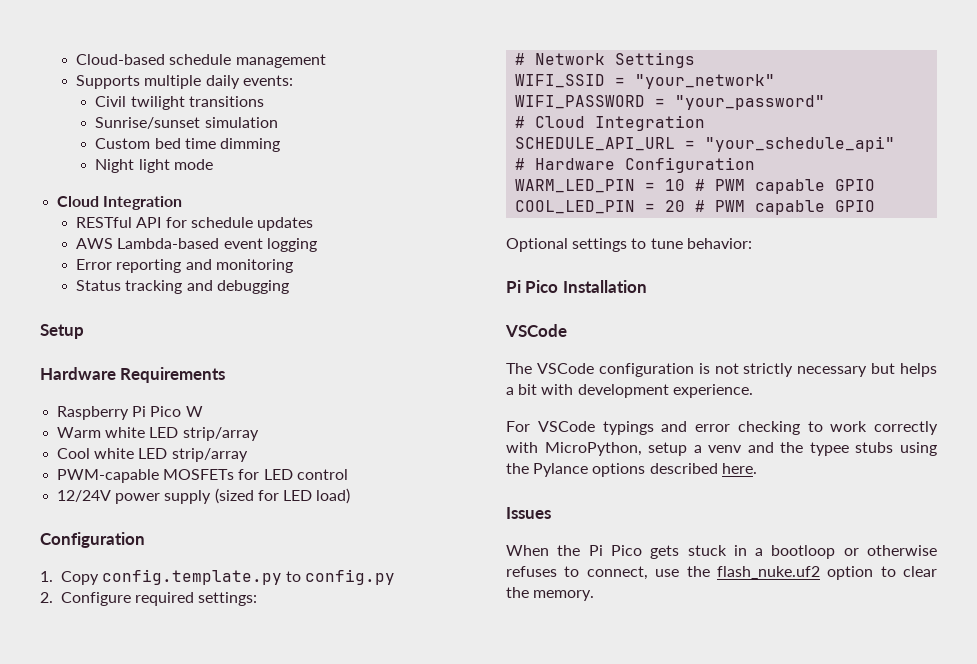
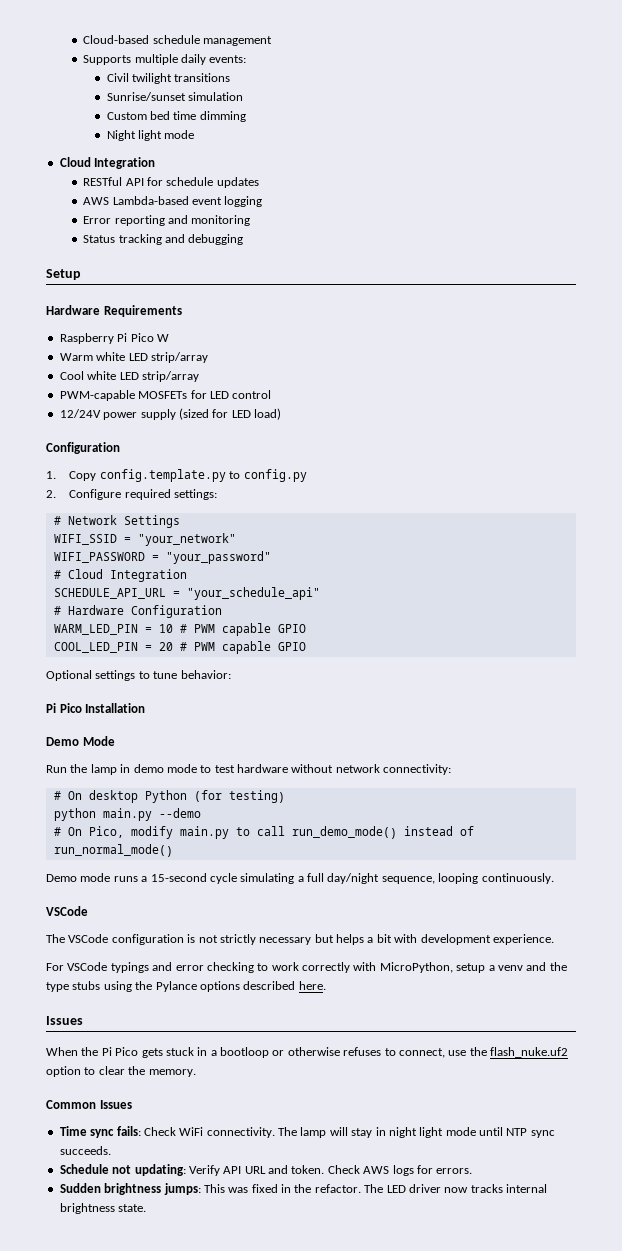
(647, 286) none -> [46,736,115,746] [46,764,452,775] [53,790,285,803] [53,808,201,821] [53,826,474,839] [53,844,173,857] [46,873,554,884] // Demo Mode // Run the lamp in demo mode to test hardware without network connectivity: // # On desktop Python (for testing) // python main.py --demo // # On Pico, modify main.py to call run_demo_mode() instead of run_normal_mode() // Demo mode runs a 15-second cycle simulating a full day/night sequence, looping continuously.
[809,442,849,456] typee -> [46,982,69,992] type
(595, 595) none -> [46,1100,132,1109] [59,1126,555,1138] [59,1146,111,1155] [59,1164,473,1176] [59,1183,547,1195] [59,1203,147,1214] // Common Issues // Time sync fails: Check WiFi connectivity. The lamp will stay in night light mode until NTP sync succeeds. // Schedule not updating: Verify API URL and token. Check AWS logs for errors. // Sudden brightness jumps: This was fixed in the refactor. The LED driver now tracks internal brightness state.

